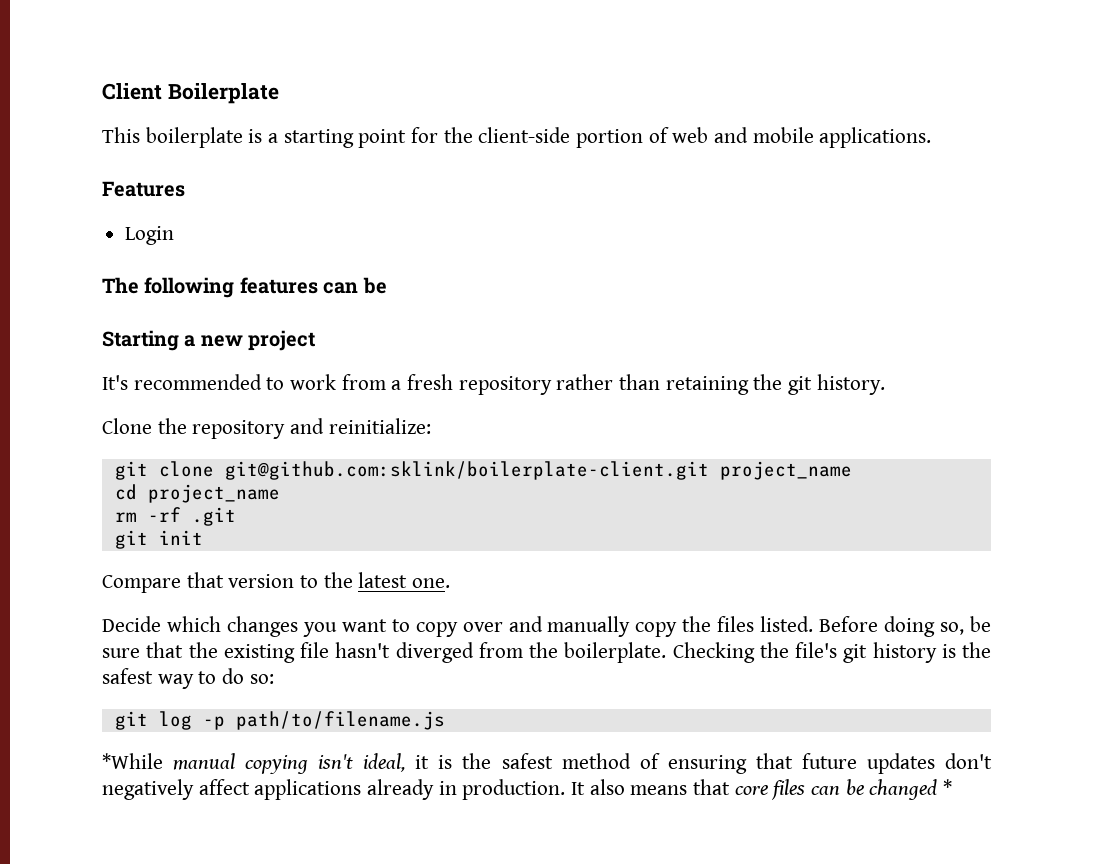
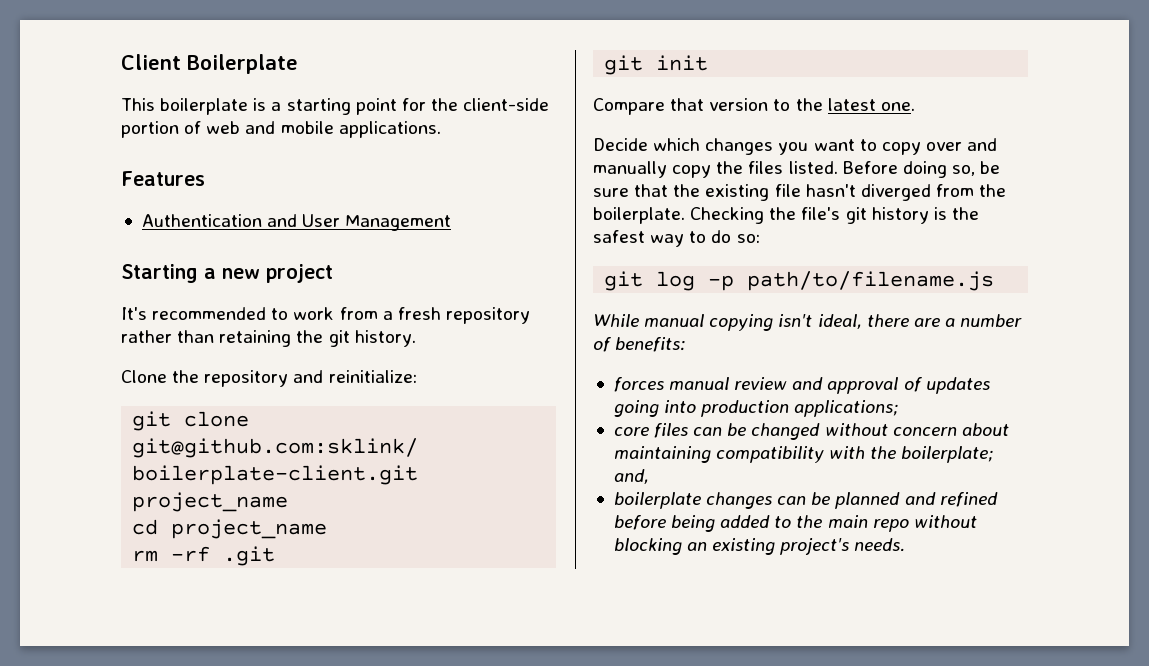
[125,226,175,245] [102,277,387,298] Login // The following features can be -> [141,214,452,231] Authentication and User Management
[102,753,163,769] *While -> [593,314,639,327] While
[415,753,992,774] [102,779,731,800] it is the safest method of ensuring that future updates don't negatively affect applications already in production. It also means that -> [866,314,1023,327] [593,337,686,352] [613,377,990,394] [613,400,899,417] there are a number of benefits: // forces manual review and approval of updates going into production applications; //
[943,779,953,795] * -> [824,423,1009,436] [613,446,994,463] [613,469,649,484] [613,492,998,509] [613,515,977,532] [613,538,906,555] without concern about maintaining compatibility with the boilerplate; and, // boilerplate changes can be planned and refined before being added to the main repo without blocking an existing project's needs.

